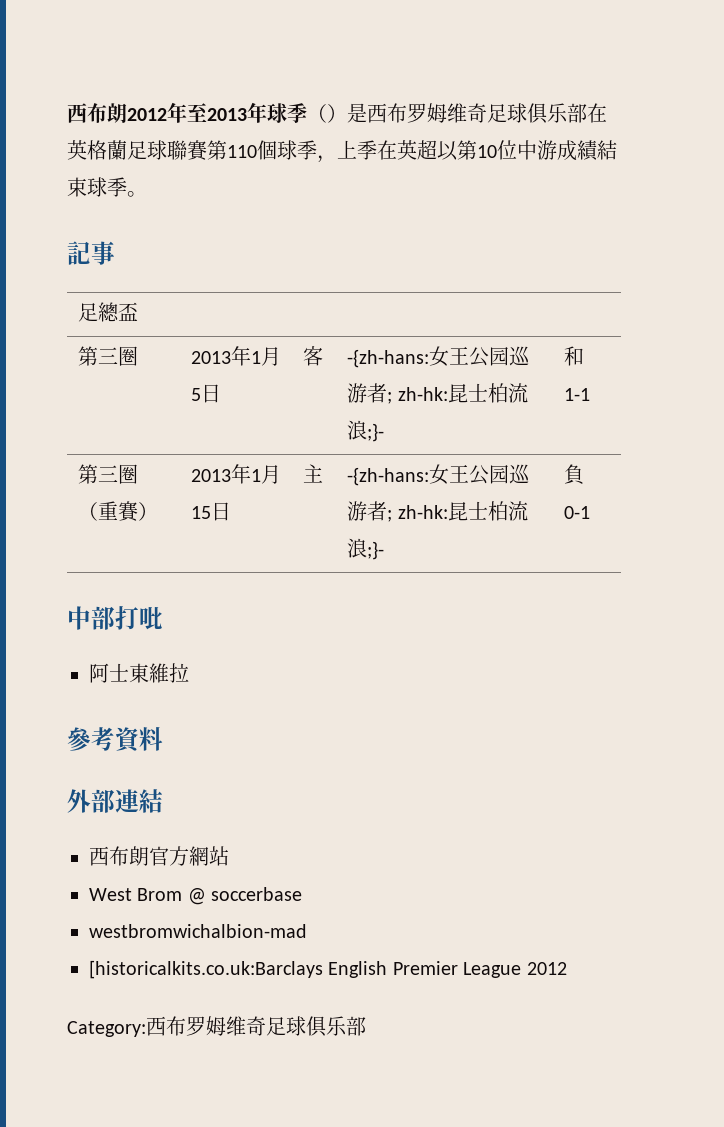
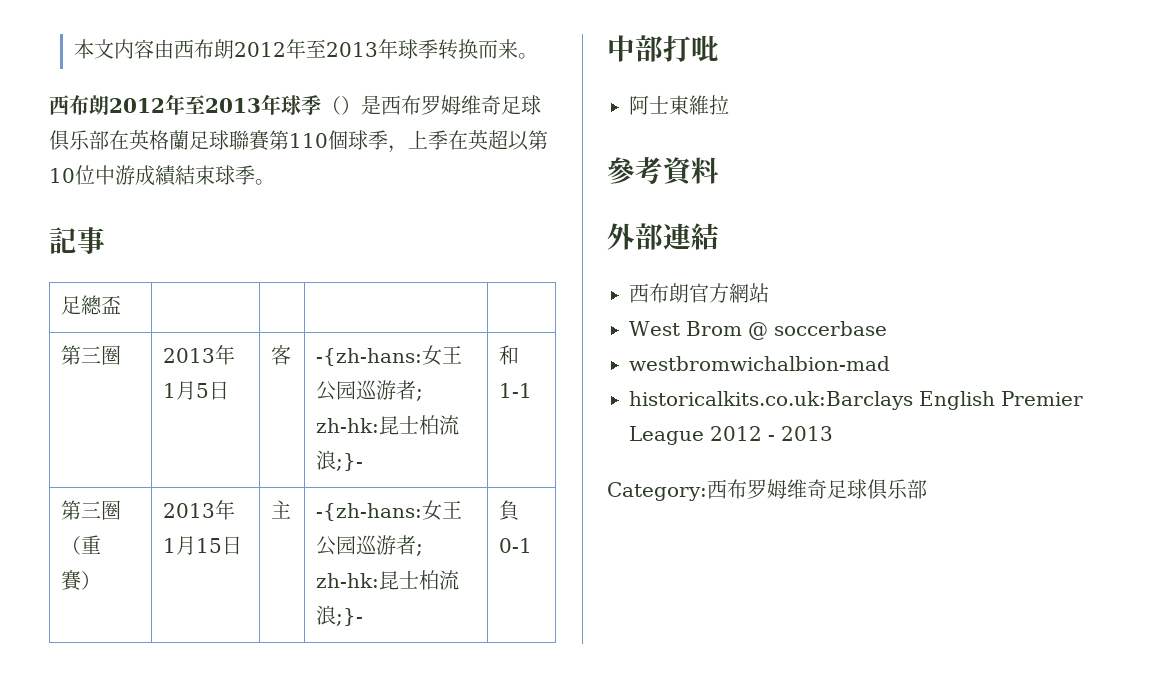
(67, 113) none -> [74,39,539,60] 本文内容由西布朗2012年至2013年球季转换而来。 //
[89,960,323,979] [historicalkits.co.uk:Barclays -> [629,391,913,410] historicalkits.co.uk:Barclays
(567, 968) none -> [768,426,833,441] - 2013

